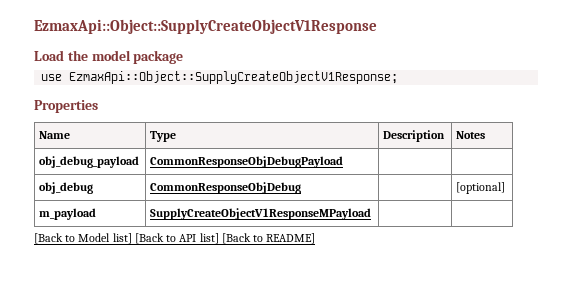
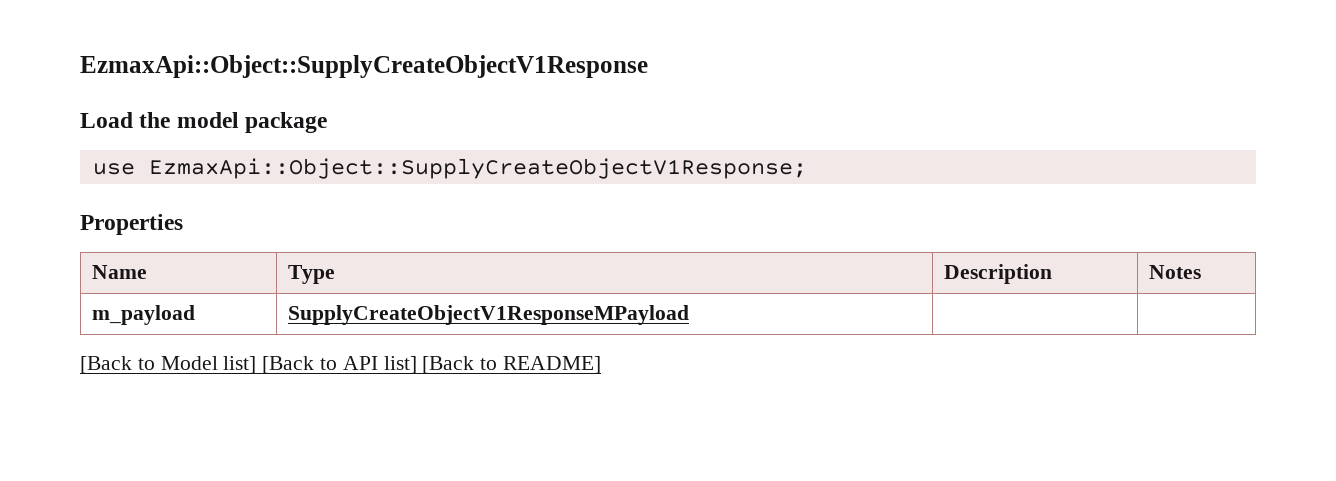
[39,156,140,168] [150,156,344,168] [39,182,94,194] [150,182,302,194] [456,182,506,194] // obj_debug_payload | CommonResponseObjDebugPayload | | // obj_debug | CommonResponseObjDebug | | [optional] -> (1201, 272) none

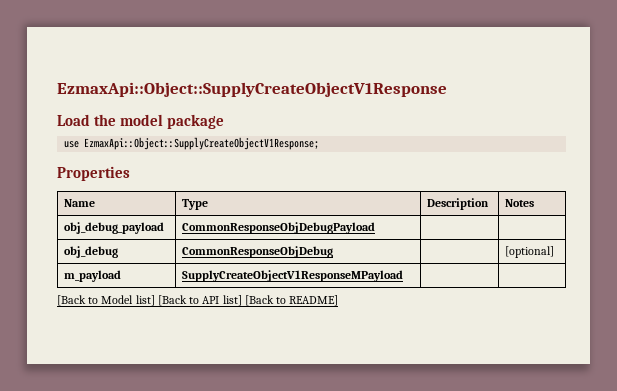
(1201, 272) none -> [63,222,164,234] [181,222,375,234] [63,246,118,258] [181,246,333,258] [504,246,554,258] // obj_debug_payload | CommonResponseObjDebugPayload | | // obj_debug | CommonResponseObjDebug | | [optional]

